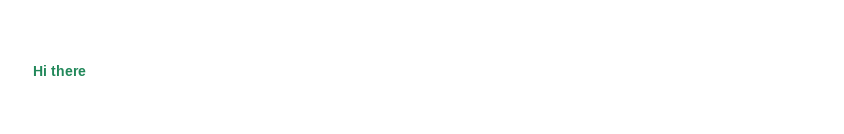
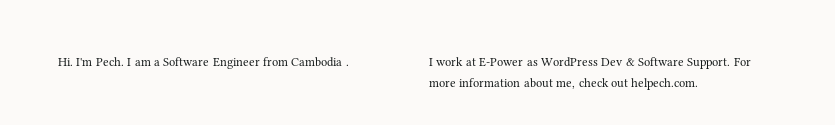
[33,65,86,76] Hi there -> [58,57,349,69] [429,57,751,69] [429,78,699,90] Hi. I'm Pech. I am a Software Engineer from Cambodia . // I work at E-Power as WordPress Dev & Software Support. For more information about me, check out helpech.com.

